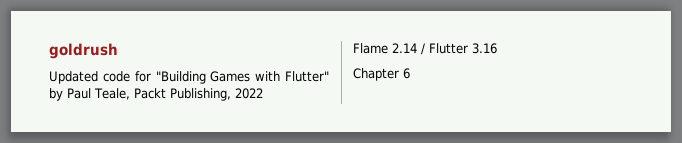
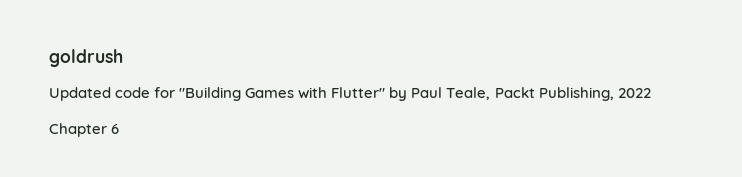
[353,43,497,55] // Flame 2.14 / Flutter 3.16 -> (651, 93) none

